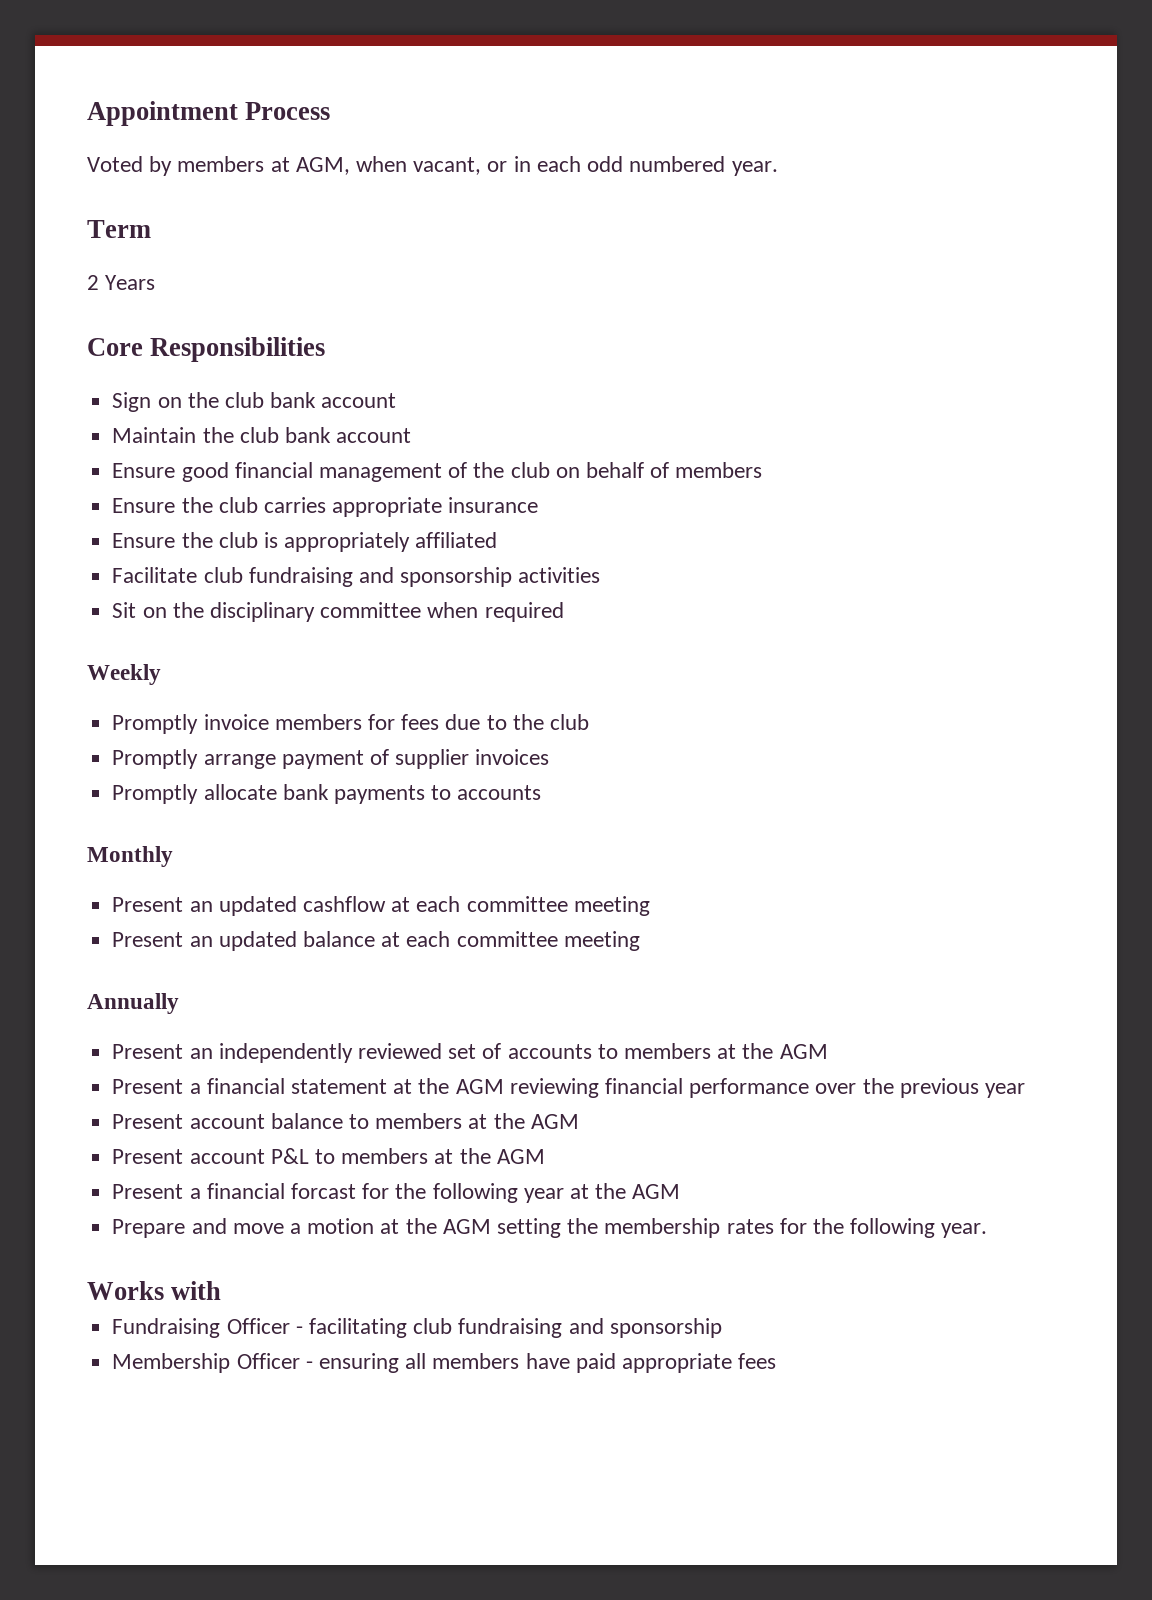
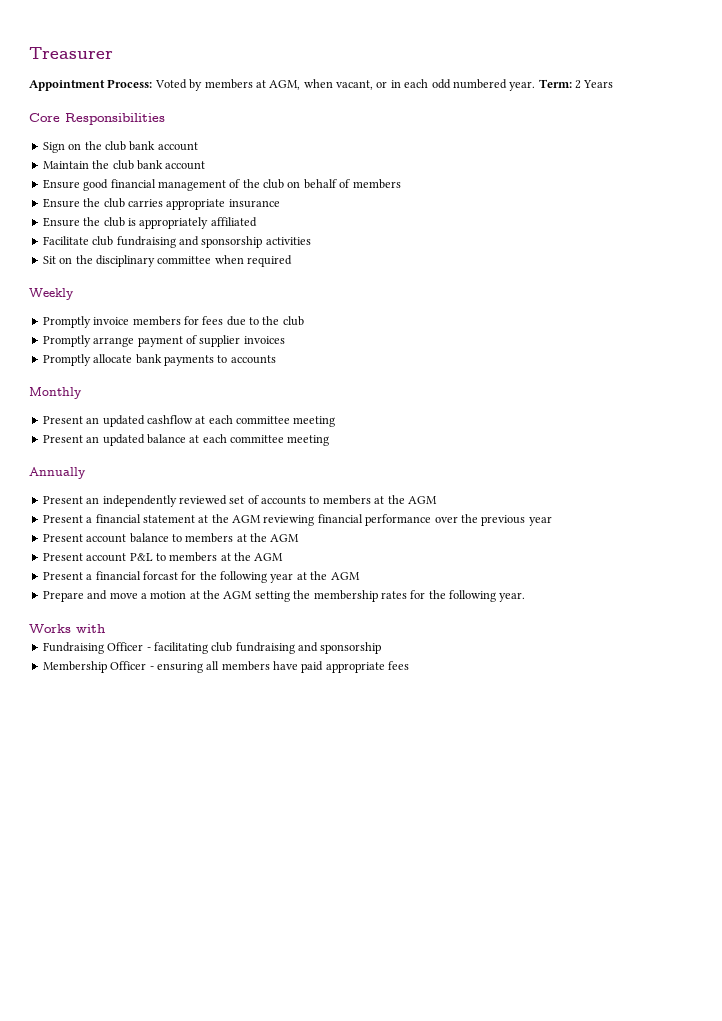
[87,101,331,126] Appointment Process // -> [29,47,113,59] [29,79,153,91] Treasurer // Appointment Process:
[87,220,151,238] // Term // -> [538,79,572,88] Term:

